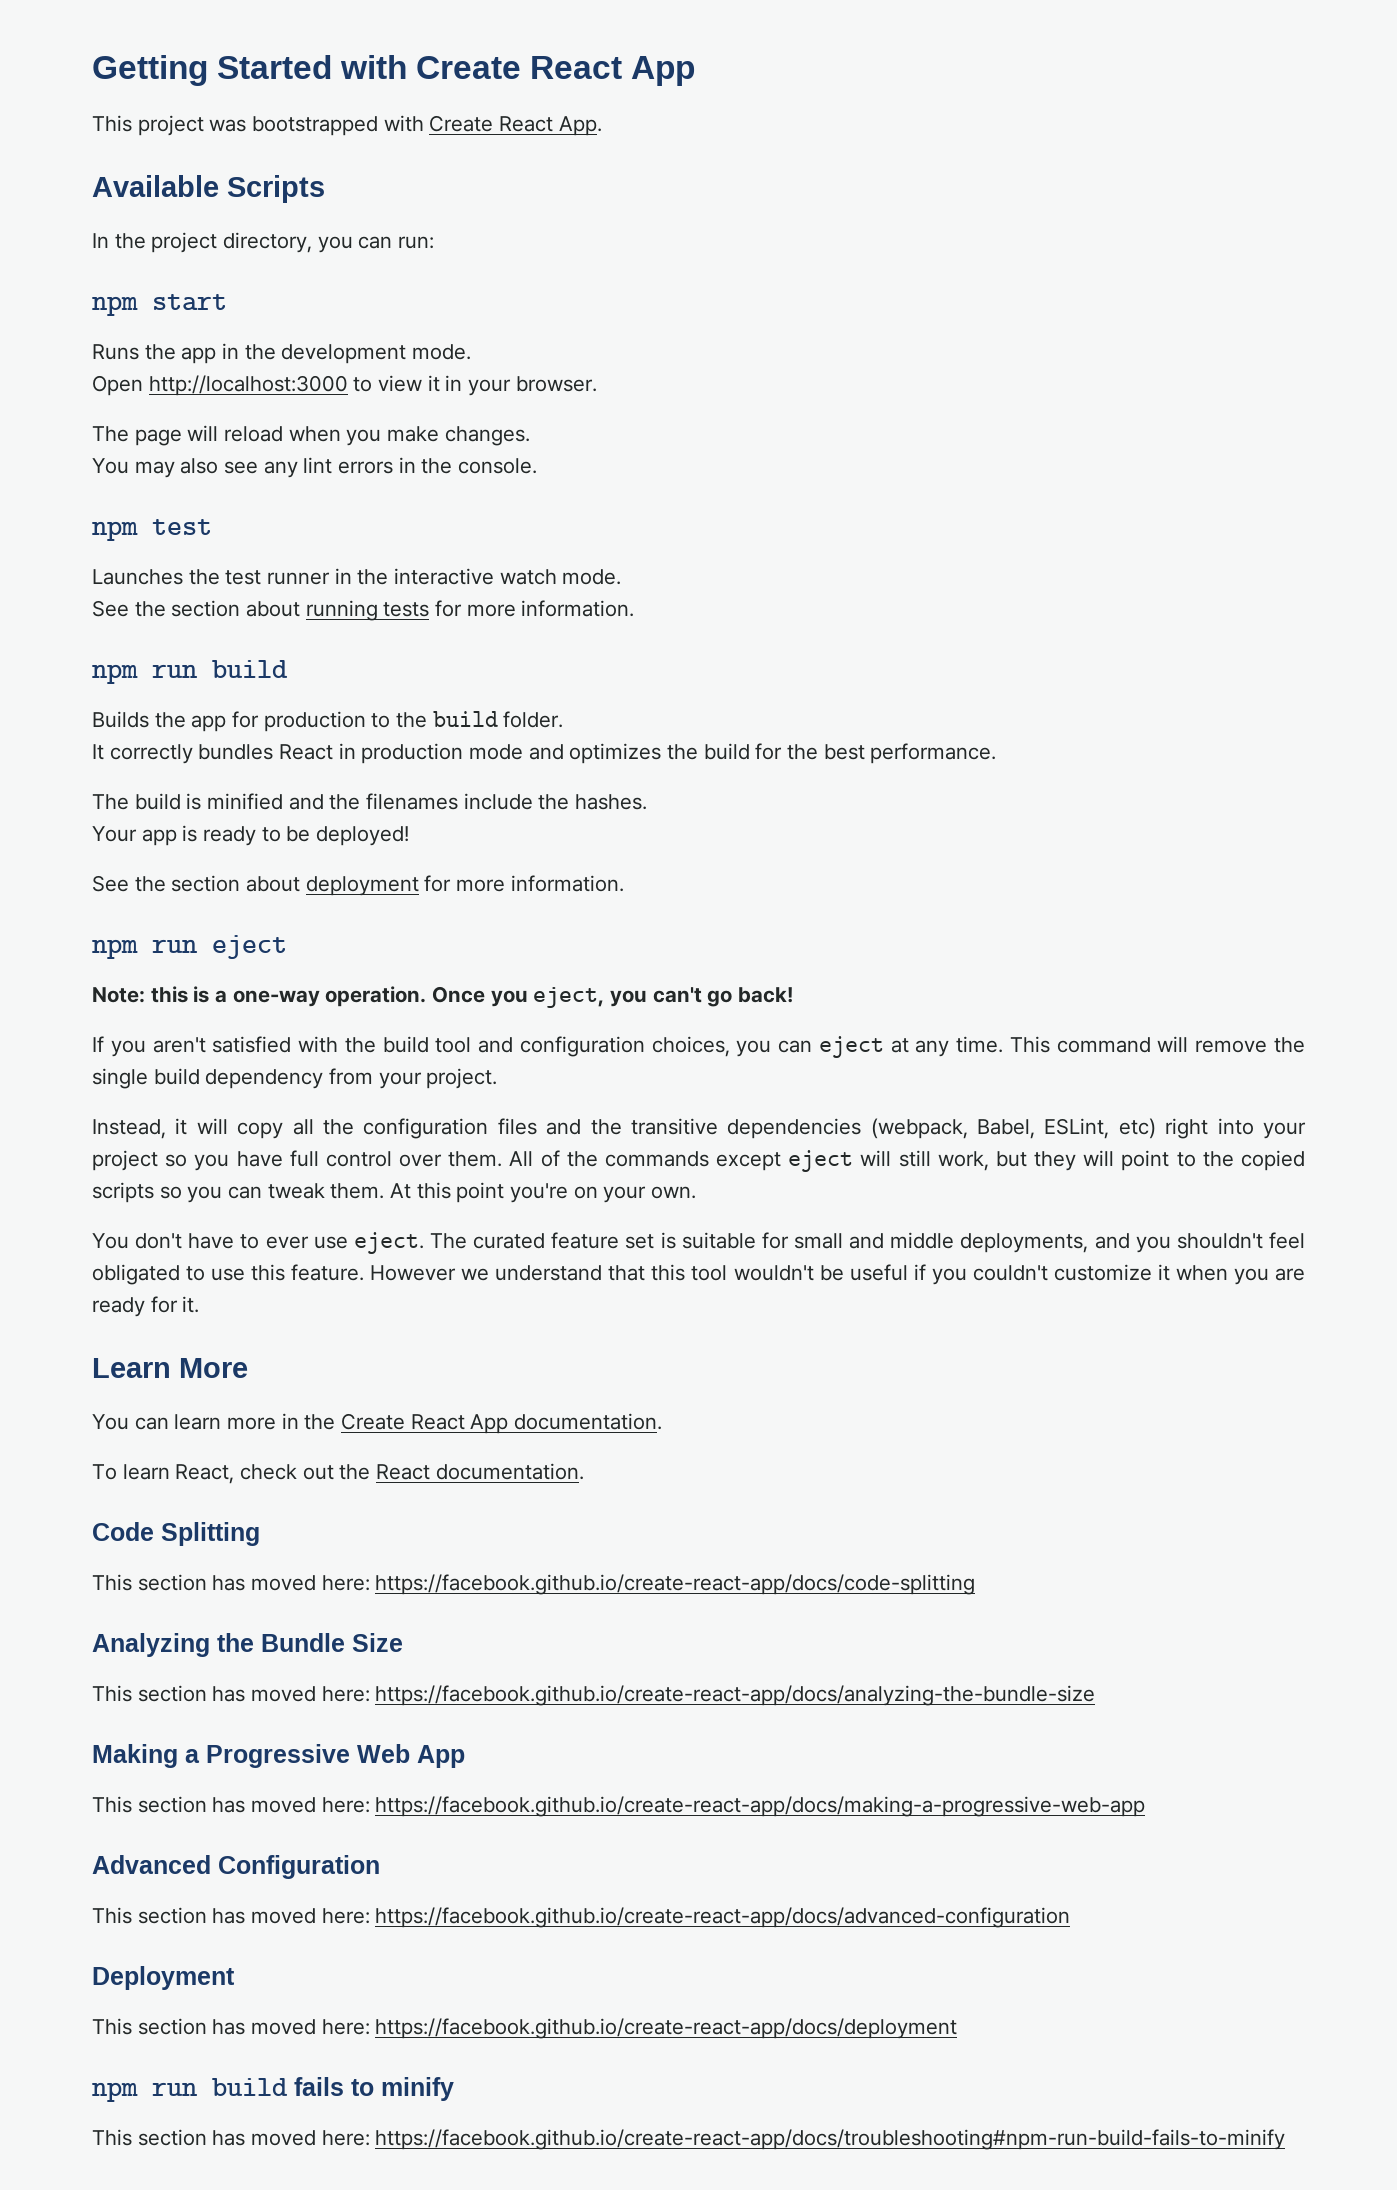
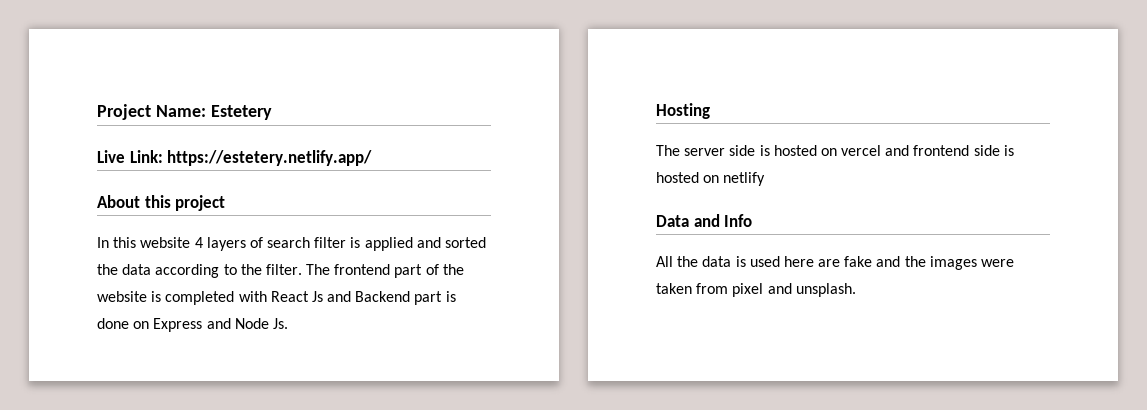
[92,55,696,86] [92,115,602,136] [92,175,325,203] [92,232,435,253] [92,294,227,316] [92,343,472,364] [92,375,597,396] [92,425,530,446] [92,457,538,478] [92,519,212,541] [92,568,622,585] [92,600,635,621] [92,660,288,684] [92,711,564,732] [92,743,997,764] [92,793,648,810] [92,825,410,846] [92,875,624,896] [92,935,287,959] [92,986,794,1008] [92,1036,1306,1058] [92,1068,498,1089] [92,1118,1307,1139] [92,1150,1305,1172] [92,1182,697,1203] [92,1232,1305,1254] [92,1264,1305,1285] [92,1296,200,1317] [92,1358,248,1378] [92,1413,663,1434] [92,1463,584,1484] [92,1522,260,1546] [92,1574,976,1595] [92,1633,403,1657] [92,1685,1096,1706] [92,1744,465,1768] [92,1796,1146,1817] [92,1855,380,1879] [92,1907,1071,1928] [92,1966,235,1990] [92,2018,958,2039] [92,2077,454,2102] [92,2129,1286,2150] Getting Started with Create React App // This project was bootstrapped with Create React App. // Available Scripts // In the project directory, you can run: // npm start // Runs the app in the development mode. // Open http://localhost:3000 to view it in your browser. // The page will reload when you make changes. // You may also see any lint errors in the console. // npm test // Launches the test runner in the interactive watch mode. // See the section about running tests for more information. // npm run build // Builds the app for production to the build folder. // It correctly bundles React in production mode and optimizes the build for the best performance. // The build is minified and the filenames include the hashes. // Your app is ready to be deployed! // See the section about deployment for more information. // npm run eject // Note: this is a one-way operation. Once you eject, you can't go back! // If you aren't satisfied with the build tool and configuration choices, you can eject at any time. This command will remove the single build dependency from your project. // Instead, it will copy all the configuration files and the transitive dependencies (webpack, Babel, ESLint, etc) right into your project so you have full control over them. All of the commands except eject will still work, but they will point to the copied scripts so you can tweak them. At this point you're on your own. // You don't have to ever use eject. The curated feature set is suitable for small and middle deployments, and you shouldn't feel obligated to use this feature. However we understand that this tool wouldn't be useful if you couldn't customize it when you are ready for it. // Learn More // You can learn more in the Create React App documentation. // To learn React, check out the React documentation. // Code Splitting // This section has moved here: https://facebook.github.io/create-react-app/docs/code-splitting // Analyzing the Bundle Size // This section has moved here: https://facebook.github.io/create-react-app/docs/analyzing-the-bundle-size // Making a Progressive Web App // This section has moved here: https://facebook.github.io/create-react-app/docs/making-a-progressive-web-app // Advanced Configuration // This section has moved here: https://facebook.github.io/create-react-app/docs/advanced-configuration // Deployment // This section has moved here: https://facebook.github.io/create-react-app/docs/deployment // npm run build fails to minify // This section has moved here: https://facebook.github.io/create-react-app/docs/troubleshooting#npm-run-build-fails-to-minify -> [97,104,272,120] [97,150,373,166] [97,195,226,211] [97,237,487,251] [97,264,464,278] [97,291,456,305] [97,318,288,332] [656,103,710,119] [656,145,1014,156] [656,172,766,186] [656,214,753,227] [656,256,1015,270] [656,283,856,297] Project Name: Estetery // Live Link: https://estetery.netlify.app/ // About this project // In this website 4 layers of search filter is applied and sorted the data according to the filter. The frontend part of the website is completed with React Js and Backend part is done on Express and Node Js. // Hosting // The server side is hosted on vercel and frontend side is hosted on netlify // Data and Info // All the data is used here are fake and the images were taken from pixel and unsplash.

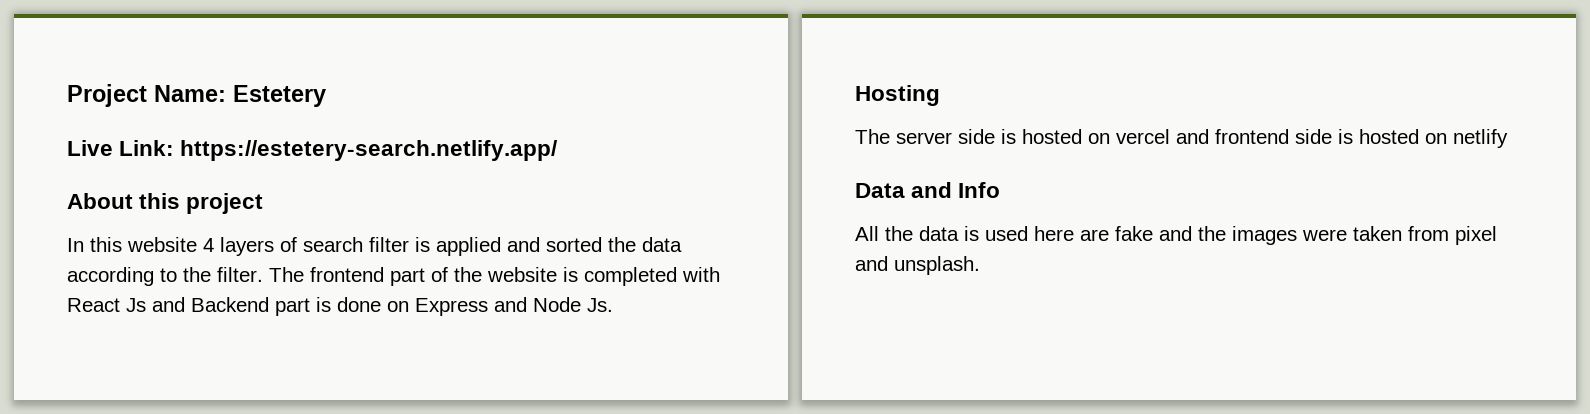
[167,150,373,166] https://estetery.netlify.app/ -> [180,140,559,161] https://estetery-search.netlify.app/

